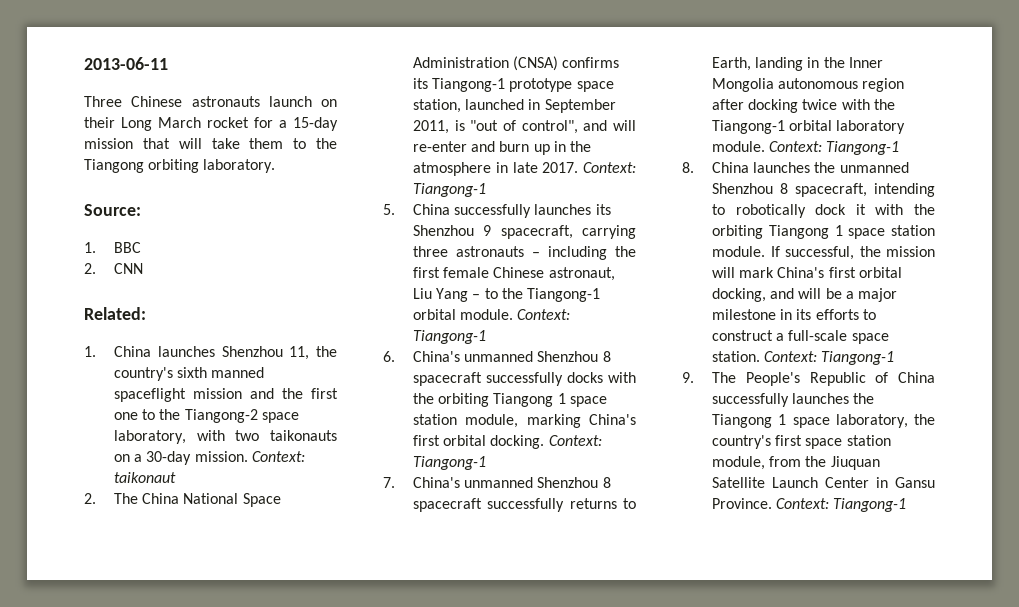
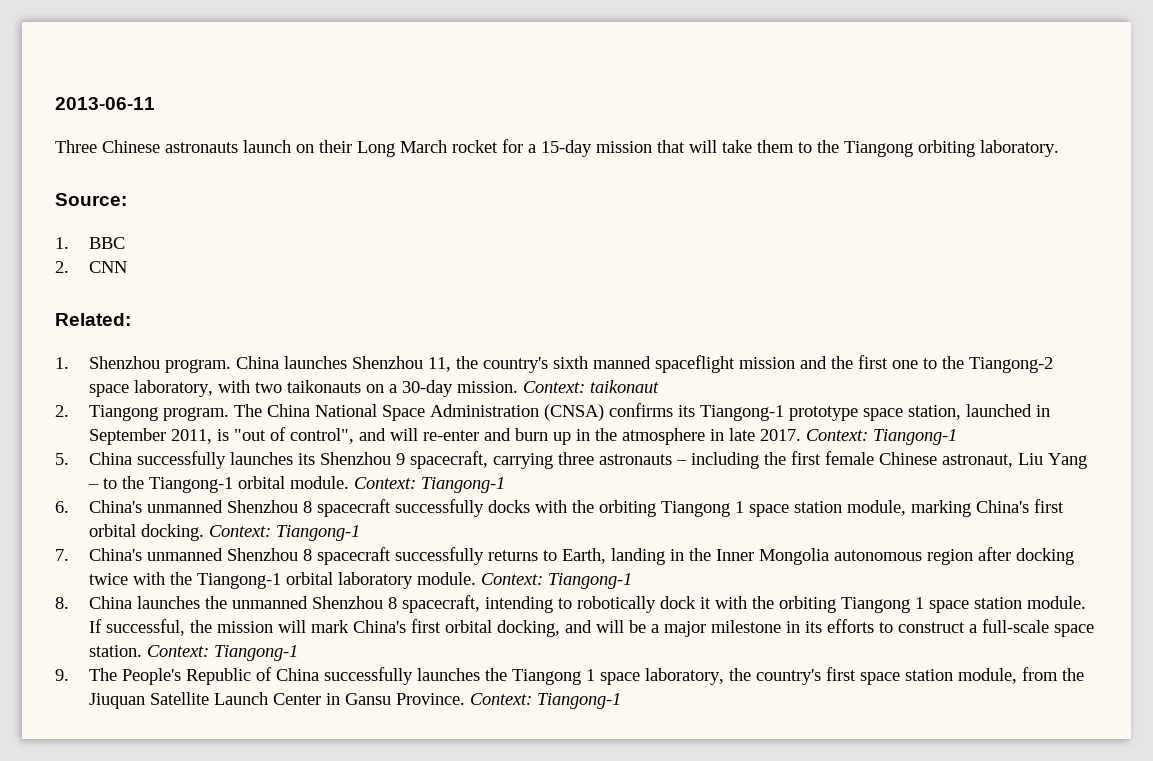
(96, 351) none -> [89,356,232,373] Shenzhou program.
(96, 498) none -> [89,405,230,421] Tiangong program.

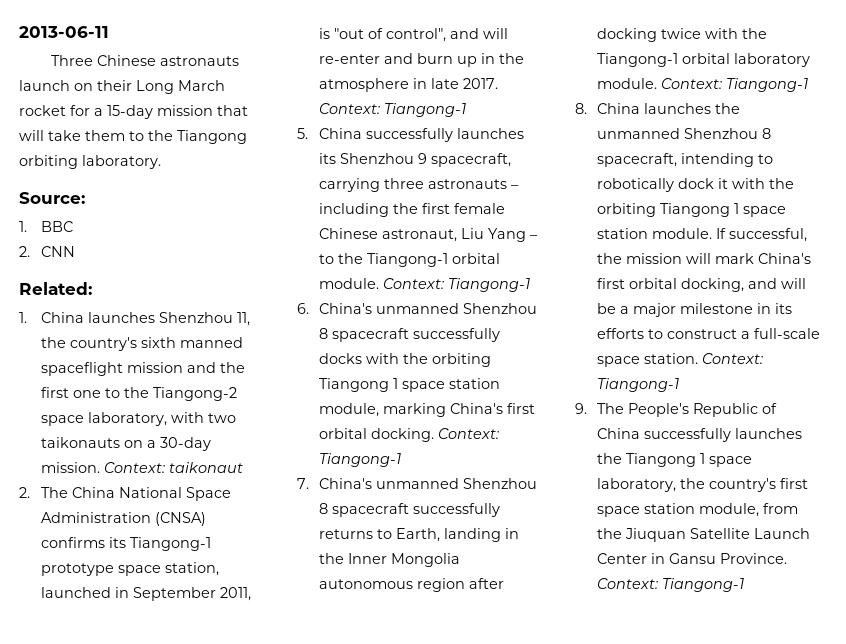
[89,356,232,373] Shenzhou program. -> (27, 317) none
[89,405,230,421] Tiangong program. -> (30, 492) none

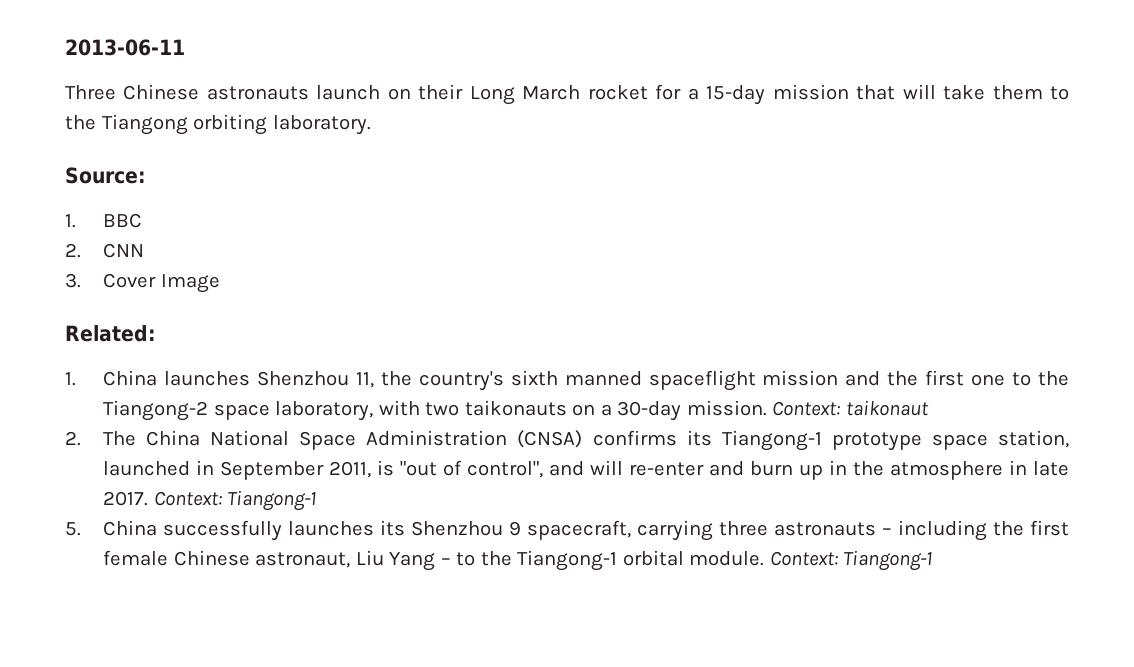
(75, 251) none -> [65,273,220,293] // 3. Cover Image
[297,303,537,314] [318,328,500,342] [318,353,491,367] [318,378,500,392] [318,403,535,417] [318,428,499,442] [318,453,401,467] [297,478,537,489] [318,503,500,517] [318,528,519,542] [318,553,460,567] [318,578,504,592] [596,28,767,42] [596,53,810,67] [596,78,808,92] [575,103,740,114] [596,128,771,139] [596,153,773,167] [596,178,794,192] [596,203,786,217] [596,228,807,242] [596,253,811,264] [596,278,806,292] [596,303,792,317] [596,328,820,339] [596,353,763,367] [596,378,679,392] [575,403,777,417] [596,428,802,442] [596,453,752,467] [596,478,808,492] [596,503,798,517] [596,528,810,542] [596,553,787,564] [596,578,744,592] // 6. China's unmanned Shenzhou 8 spacecraft successfully docks with the orbiting Tiangong 1 space station module, marking China's first orbital docking. Context: Tiangong-1 // 7. China's unmanned Shenzhou 8 spacecraft successfully returns to Earth, landing in the Inner Mongolia autonomous region after docking twice with the Tiangong-1 orbital laboratory module. Context: Tiangong-1 // 8. China launches the unmanned Shenzhou 8 spacecraft, intending to robotically dock it with the orbiting Tiangong 1 space station module. If successful, the mission will mark China's first orbital docking, and will be a major milestone in its efforts to construct a full-scale space station. Context: Tiangong-1 // 9. The People's Republic of China successfully launches the Tiangong 1 space laboratory, the country's first space station module, from the Jiuquan Satellite Launch Center in Gansu Province. Context: Tiangong-1 -> (933, 560) none

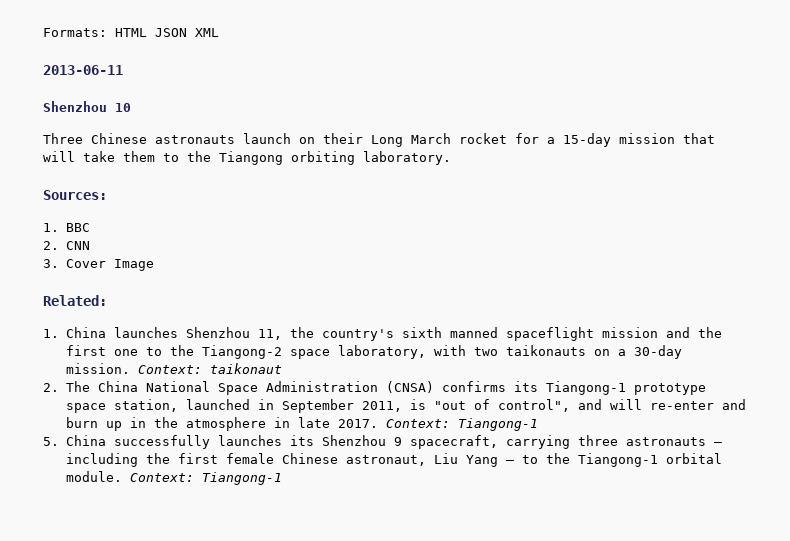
(65, 47) none -> [43,28,219,37] Formats: HTML JSON XML //
(185, 47) none -> [43,101,131,112] // Shenzhou 10
[65,167,146,184] Source: -> [43,190,107,200] Sources:

